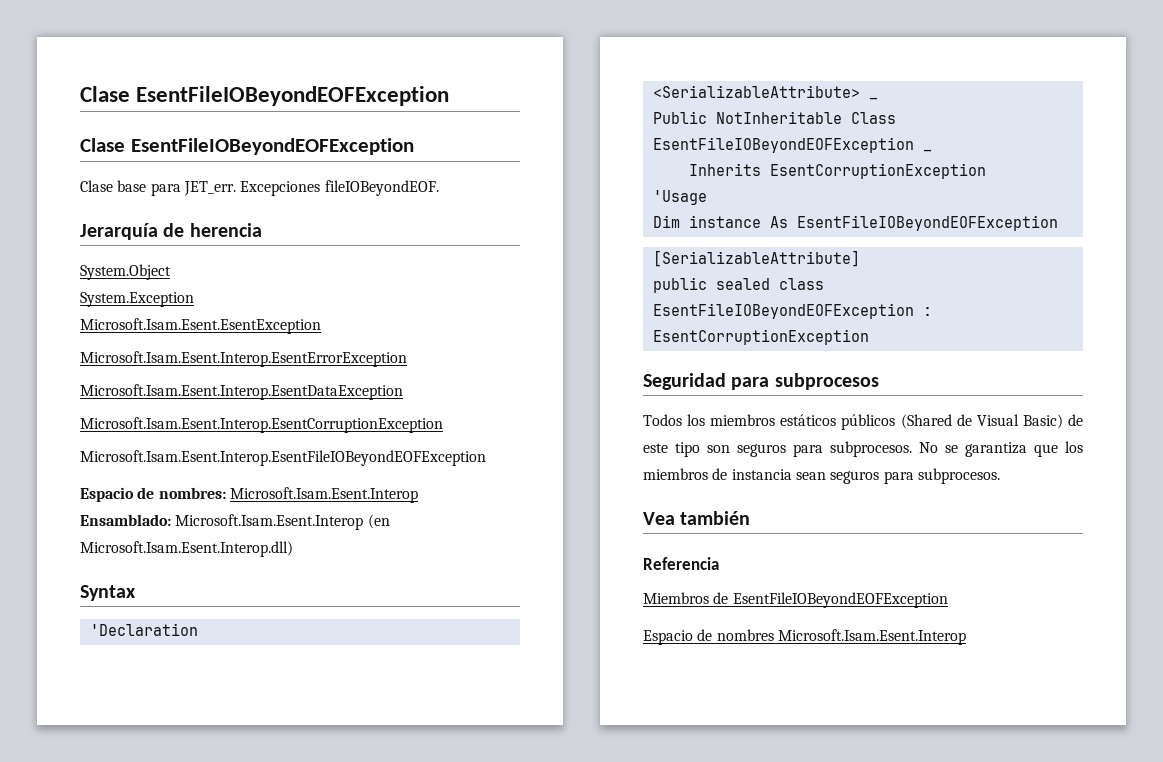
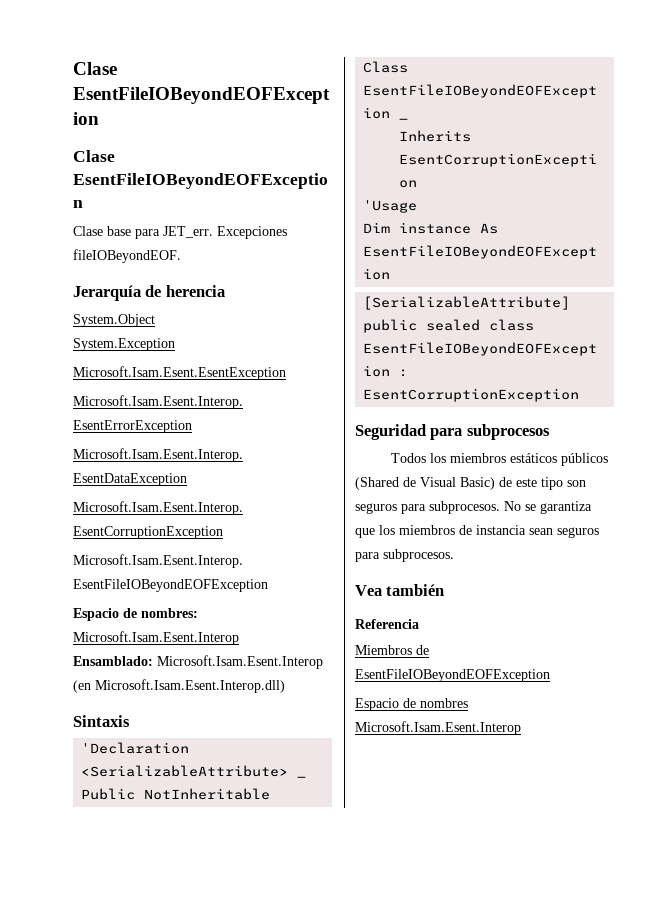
[80,585,136,601] Syntax -> [73,715,130,727] Sintaxis

